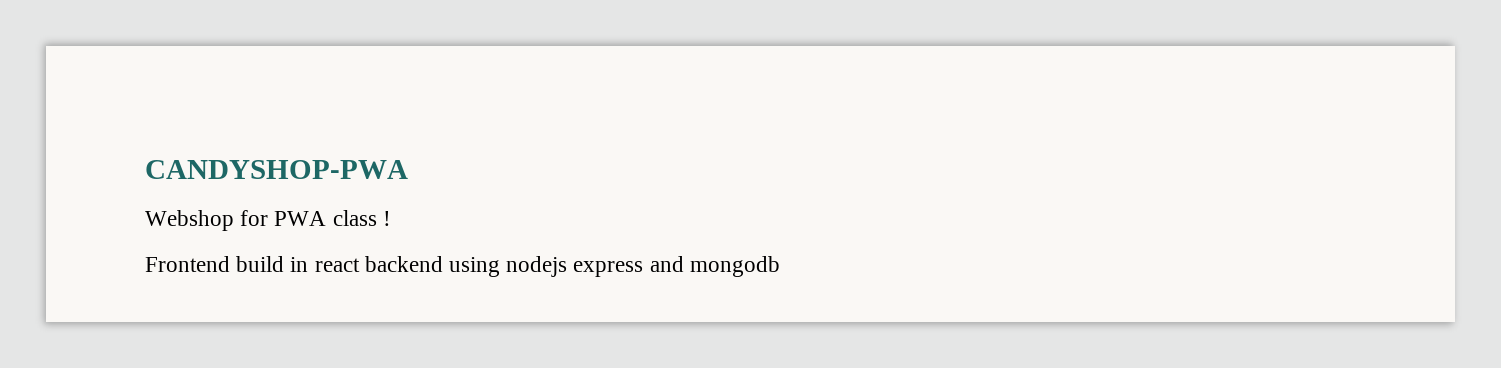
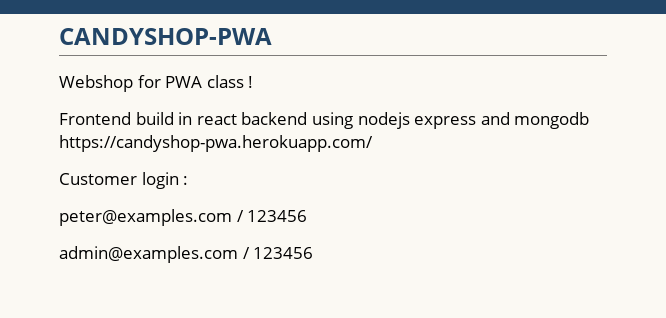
(780, 266) none -> [59,135,373,152] [59,172,189,189] [59,209,308,226] [59,246,314,263] https://candyshop-pwa.herokuapp.com/ // Customer login : // peter@examples.com / 123456 // admin@examples.com / 123456

